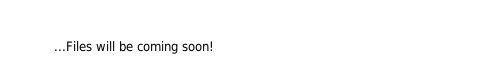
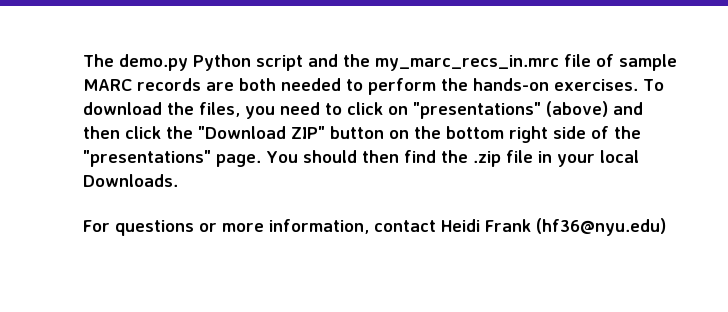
[54,41,214,54] ...Files will be coming soon! -> [83,54,677,71] [83,78,664,95] [83,101,643,119] [83,126,641,143] [83,150,639,167] [83,174,178,187] [83,218,666,236] The demo.py Python script and the my_marc_recs_in.mrc file of sample MARC records are both needed to perform the hands-on exercises. To download the files, you need to click on "presentations" (above) and then click the "Download ZIP" button on the bottom right side of the "presentations" page. You should then find the .zip file in your local Downloads. // For questions or more information, contact Heidi Frank (hf36@nyu.edu)

